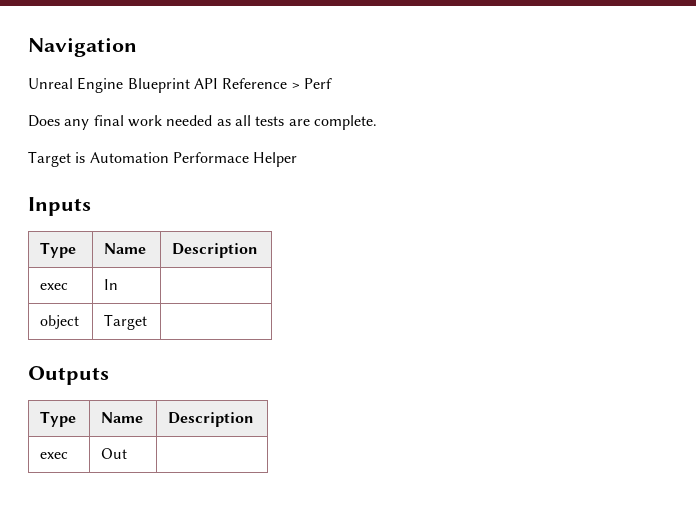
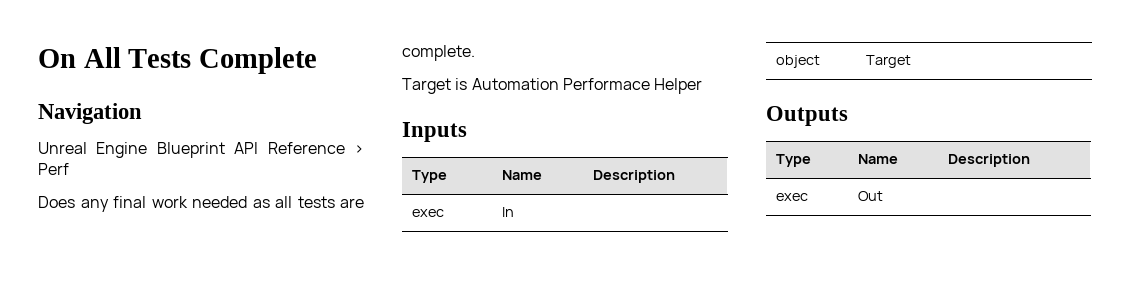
(28, 47) none -> [38,47,318,74] On All Tests Complete //

